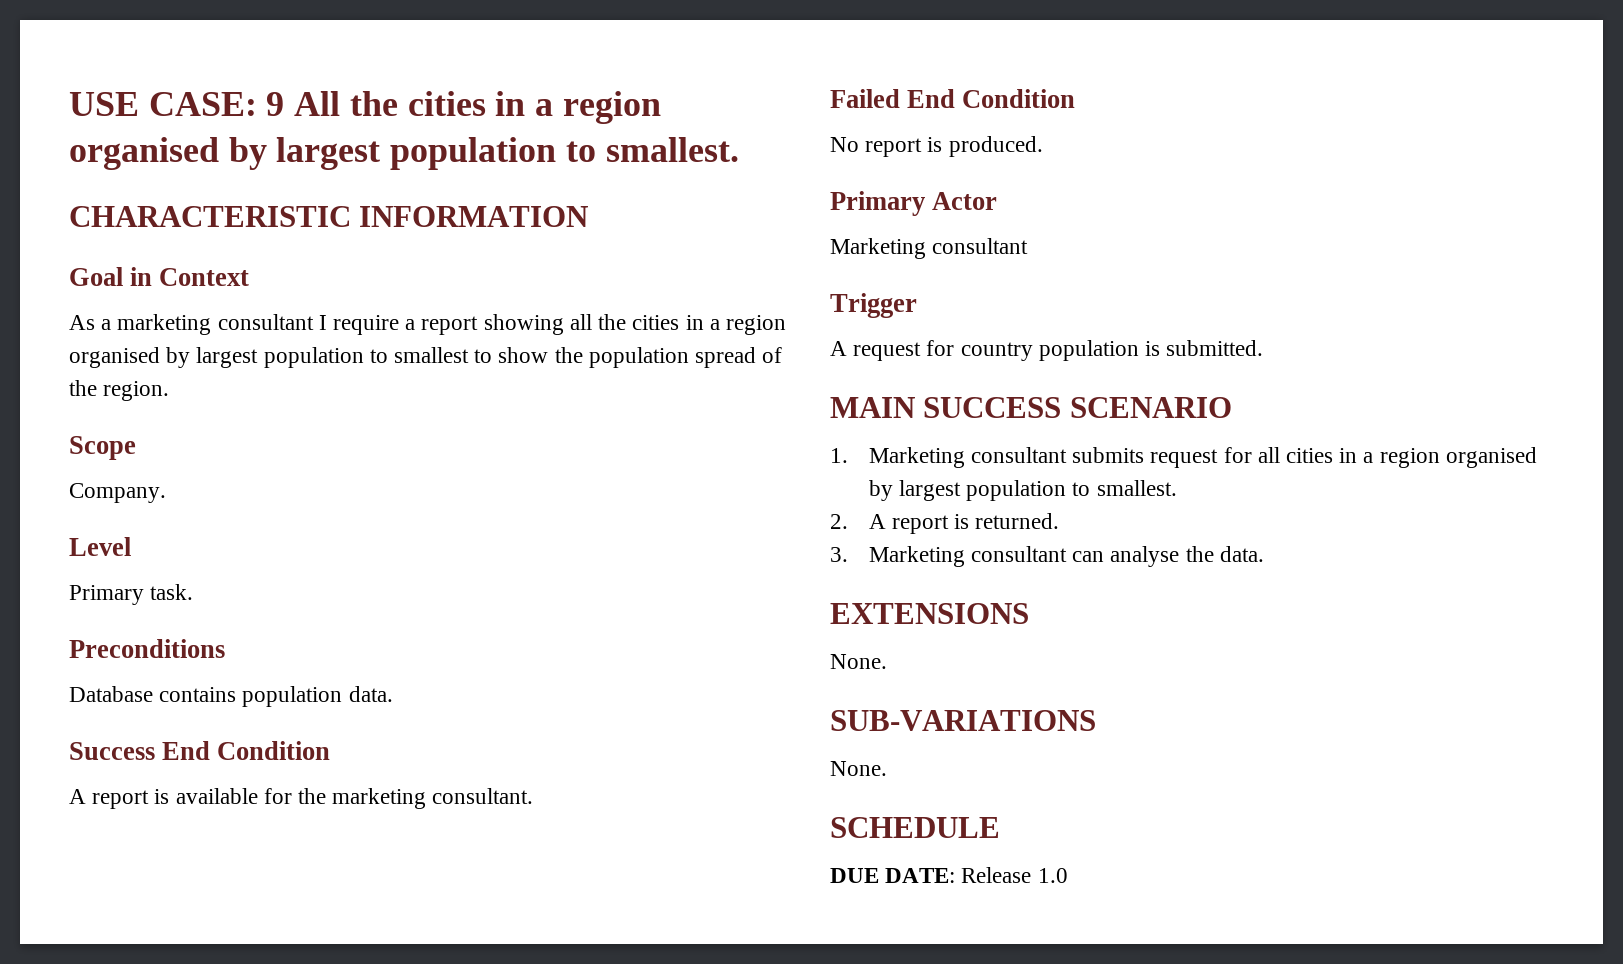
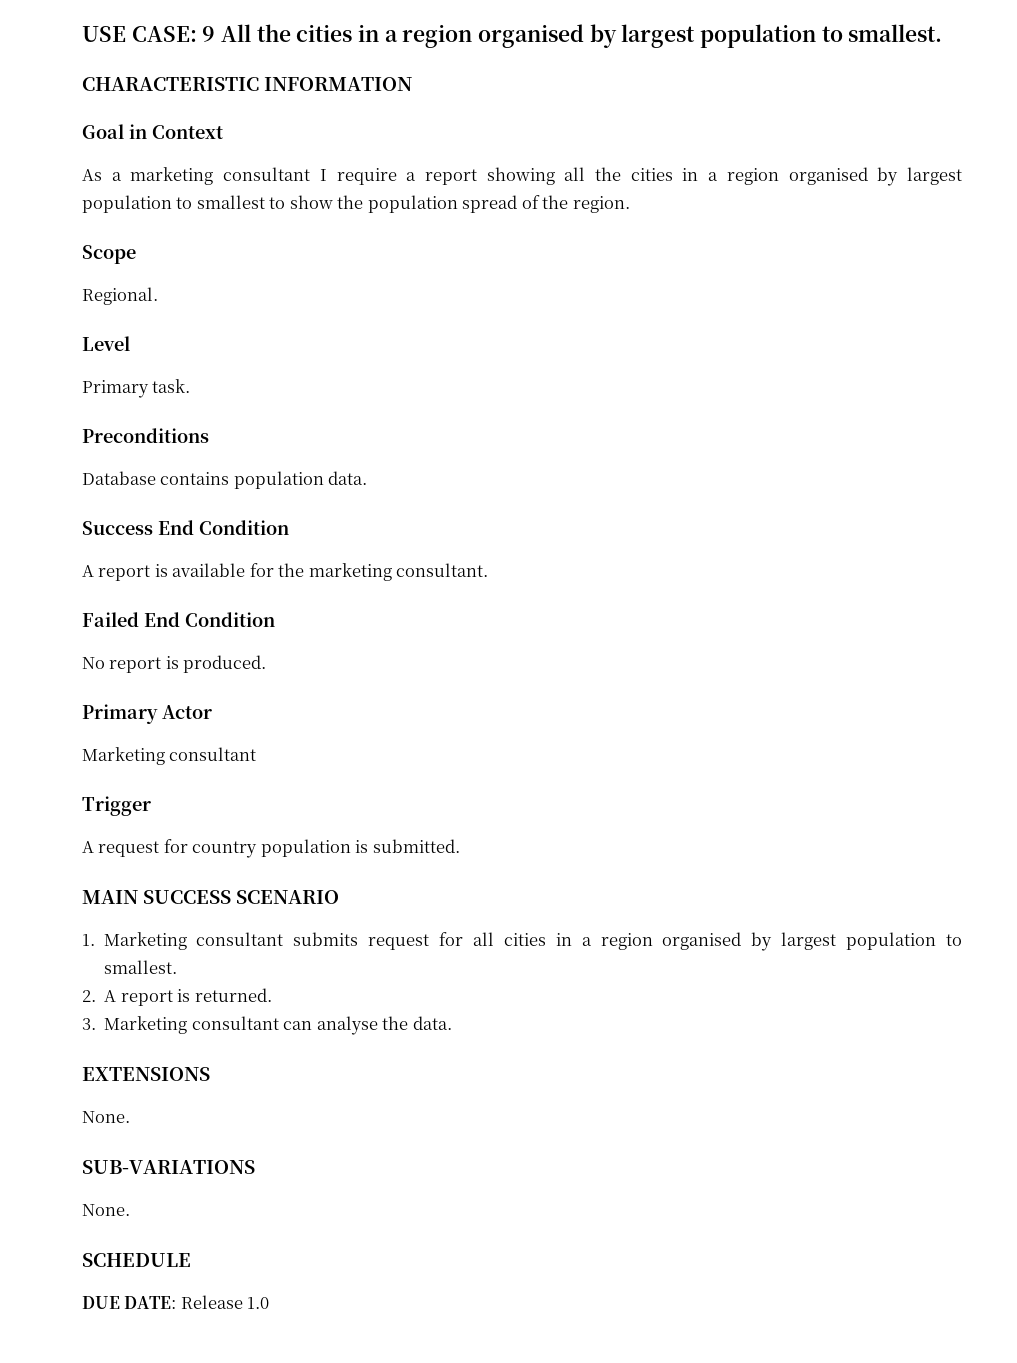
[69,483,166,503] Company. -> [82,287,158,305] Regional.

